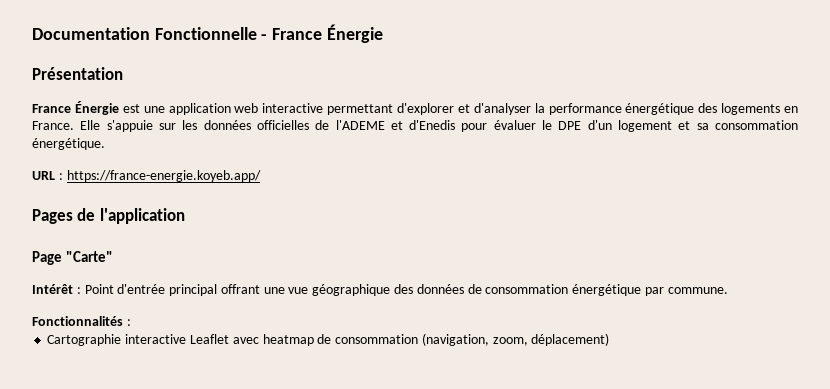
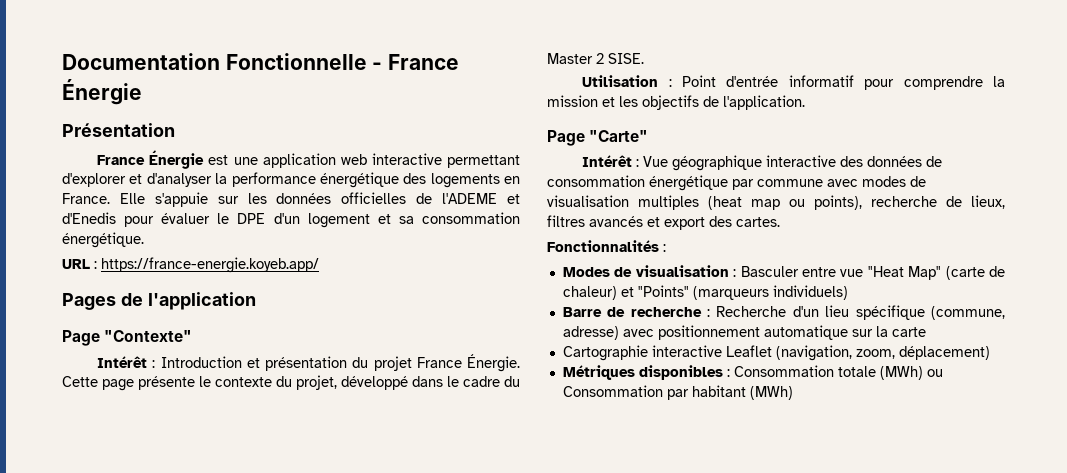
[66,251,114,262] [32,284,391,296] "Carte" // Intérêt : Point d'entrée principal offrant une vue géographique -> [104,330,193,342] [97,354,520,372] [62,375,520,391] [547,53,644,64] [582,75,1005,90] [547,95,805,110] [547,130,649,146] [582,155,837,171] "Contexte" // Intérêt : Introduction et présentation du projet France Énergie. Cette page présente le contexte du projet, développé dans le cadre du Master 2 SISE. // Utilisation : Point d'entrée informatif pour comprendre la mission et les objectifs de l'application. // Page "Carte" // Intérêt : Vue géographique interactive
[667,287,728,294] [32,316,131,326] commune. // Fonctionnalités : -> [757,176,926,187] [547,195,1005,210] [547,215,780,230] [547,240,666,252] [562,265,1005,280] [562,285,848,300] [562,305,1005,320] [562,325,926,340] commune avec modes de visualisation multiples (heat map ou points), recherche de lieux, filtres avancés et export des cartes. // Fonctionnalités : // Modes de visualisation : Basculer entre vue "Heat Map" (carte de chaleur) et "Points" (marqueurs individuels) // Barre de recherche : Recherche d'un lieu spécifique (commune, adresse) avec positionnement automatique sur la carte
[232,334,419,346] avec heatmap de consommation -> (772, 351) none
(610, 339) none -> [562,365,943,380] [562,385,793,400] // Métriques disponibles : Consommation totale (MWh) ou Consommation par habitant (MWh)

